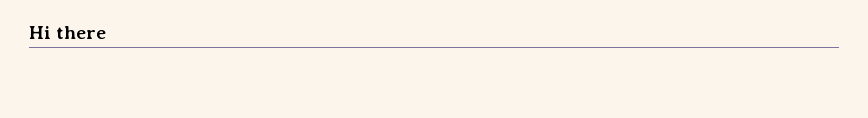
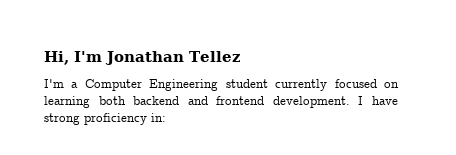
[29,26,107,39] Hi there -> [44,51,241,65] [44,79,399,91] [44,96,398,108] [44,113,166,125] Hi, I'm Jonathan Tellez // I'm a Computer Engineering student currently focused on learning both backend and frontend development. I have strong proficiency in:

